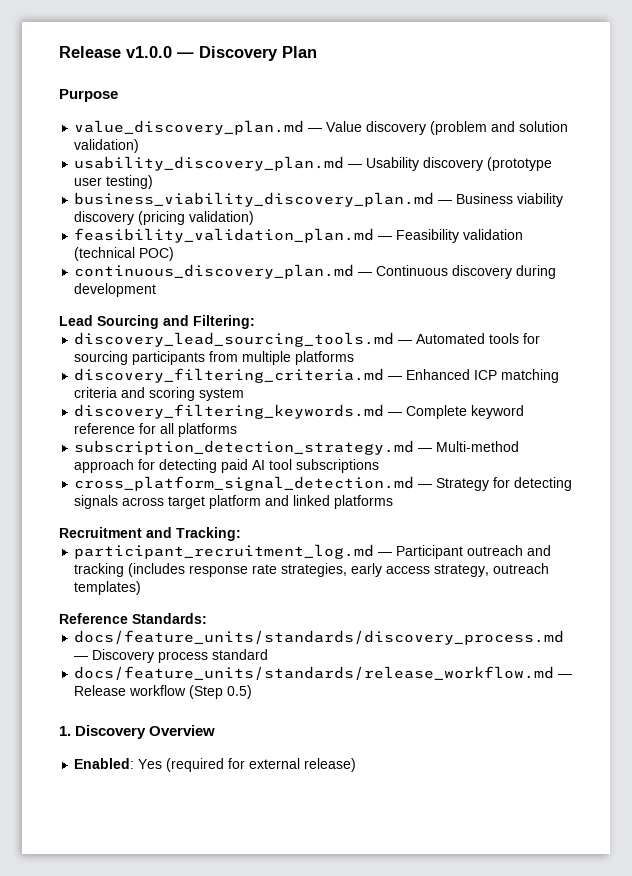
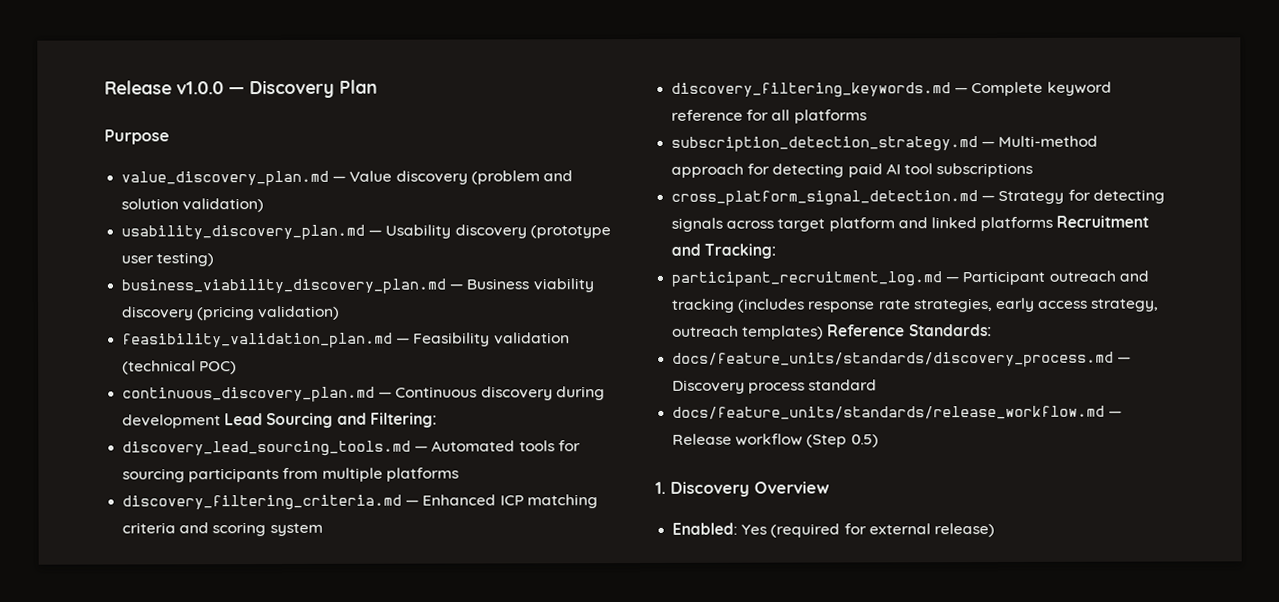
(157, 290) // -> (222, 421) none
(394, 502) // -> (1054, 224) none
(142, 588) // -> (825, 332) none

